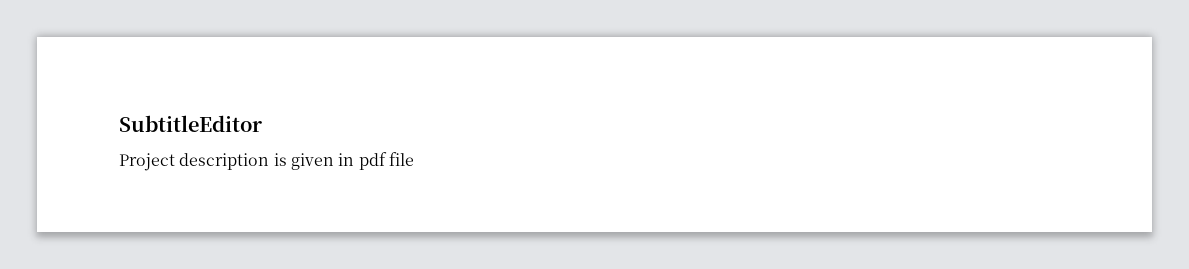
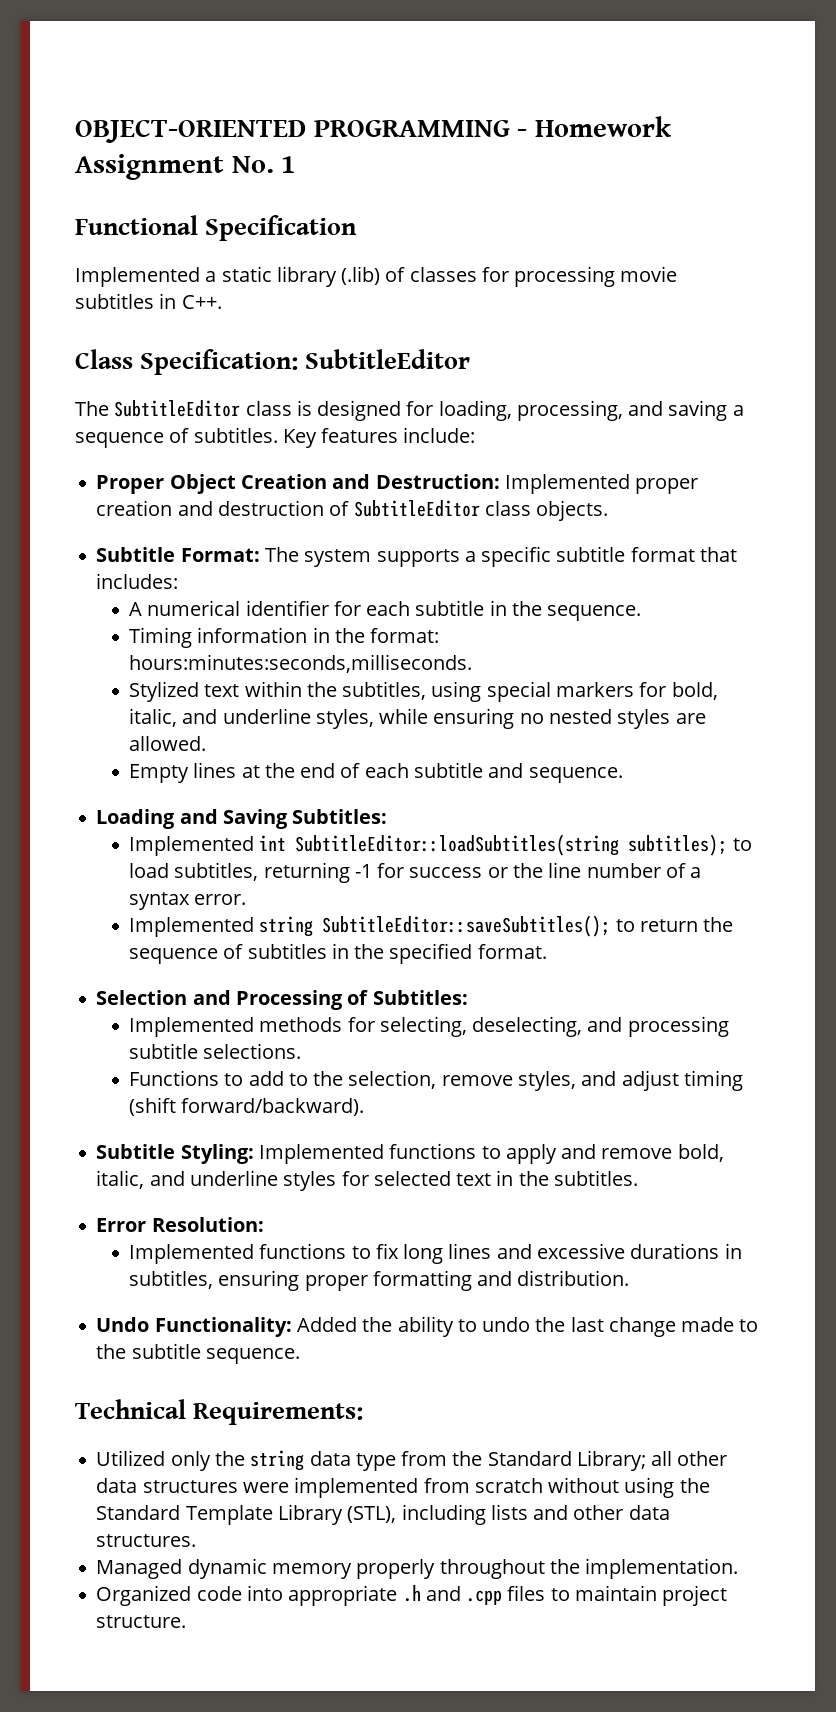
[119,115,262,132] [119,152,414,171] SubtitleEditor // Project description is given in pdf file -> [75,116,672,143] [75,154,297,180] [75,215,358,241] [75,266,678,287] [75,293,222,309] [75,349,471,375] [75,400,744,421] [75,427,476,448] [96,474,699,494] [96,500,609,521] [96,546,737,567] [96,573,179,589] [129,600,642,621] [129,627,440,648] [129,654,473,673] [129,681,718,702] [129,708,706,729] [129,736,207,751] [129,762,623,783] [96,809,388,829] [129,834,752,856] [129,862,702,883] [129,892,247,910] [129,915,734,937] [129,943,547,964] [96,990,468,1010] [129,1016,729,1037] [129,1043,302,1059] [129,1070,743,1091] [129,1097,365,1116] [96,1143,724,1164] [96,1170,638,1191] [96,1217,264,1232] [129,1243,742,1264] [129,1270,630,1291] [96,1316,759,1337] [96,1343,300,1364] [75,1399,364,1425] [96,1450,728,1471] [96,1477,710,1498] [96,1504,670,1525] [96,1534,197,1547] [96,1558,739,1579] [96,1585,728,1606] [96,1615,187,1628] OBJECT-ORIENTED PROGRAMMING - Homework Assignment No. 1 // Functional Specification // Implemented a static library (.lib) of classes for processing movie subtitles in C++. // Class Specification: SubtitleEditor // The SubtitleEditor class is designed for loading, processing, and saving a sequence of subtitles. Key features include: // Proper Object Creation and Destruction: Implemented proper creation and destruction of SubtitleEditor class objects. // Subtitle Format: The system supports a specific subtitle format that includes: // A numerical identifier for each subtitle in the sequence. // Timing information in the format: hours:minutes:seconds,milliseconds. // Stylized text within the subtitles, using special markers for bold, italic, and underline styles, while ensuring no nested styles are allowed. // Empty lines at the end of each subtitle and sequence. // Loading and Saving Subtitles: // Implemented int SubtitleEditor::loadSubtitles(string subtitles); to load subtitles, returning -1 for success or the line number of a syntax error. // Implemented string SubtitleEditor::saveSubtitles(); to return the sequence of subtitles in the specified format. // Selection and Processing of Subtitles: // Implemented methods for selecting, deselecting, and processing subtitle selections. // Functions to add to the selection, remove styles, and adjust timing (shift forward/backward). // Subtitle Styling: Implemented functions to apply and remove bold, italic, and underline styles for selected text in the subtitles. // Error Resolution: // Implemented functions to fix long lines and excessive durations in subtitles, ensuring proper formatting and distribution. // Undo Functionality: Added the ability to undo the last change made to the subtitle sequence. // Technical Requirements: // Utilized only the string data type from the Standard Library; all other data structures were implemented from scratch without using the Standard Template Library (STL), including lists and other data structures. // Managed dynamic memory properly throughout the implementation. // Organized code into appropriate .h and .cpp files to maintain project structure.

